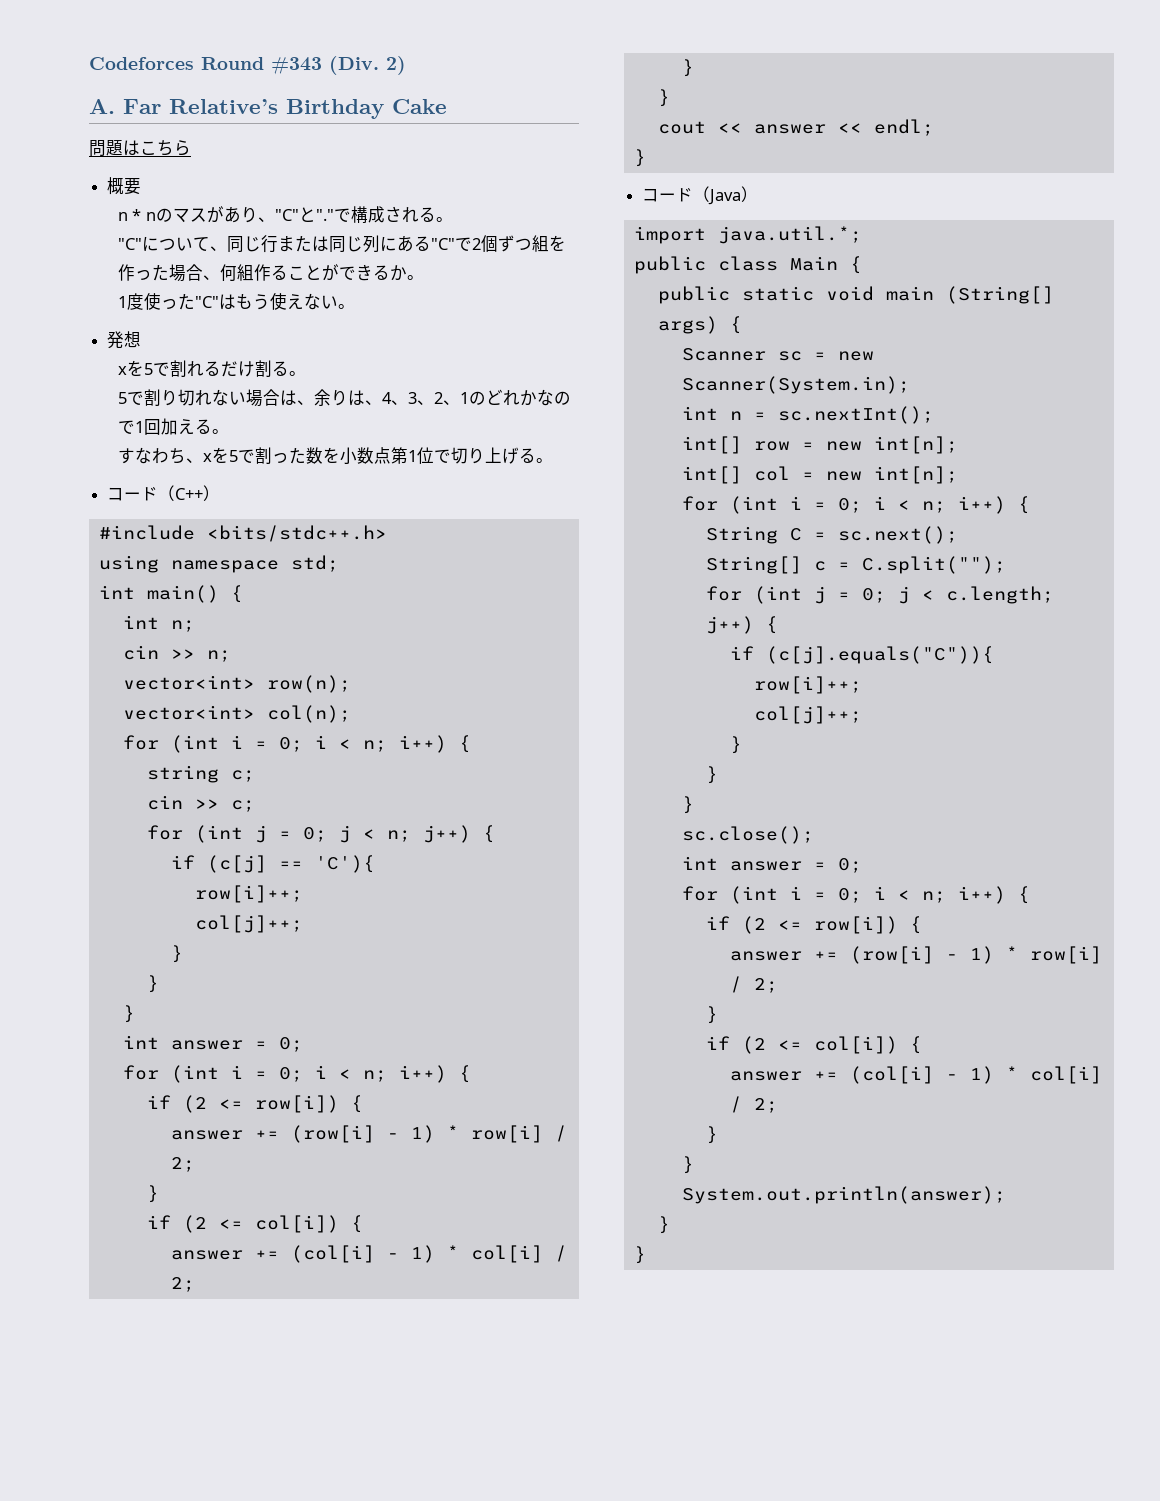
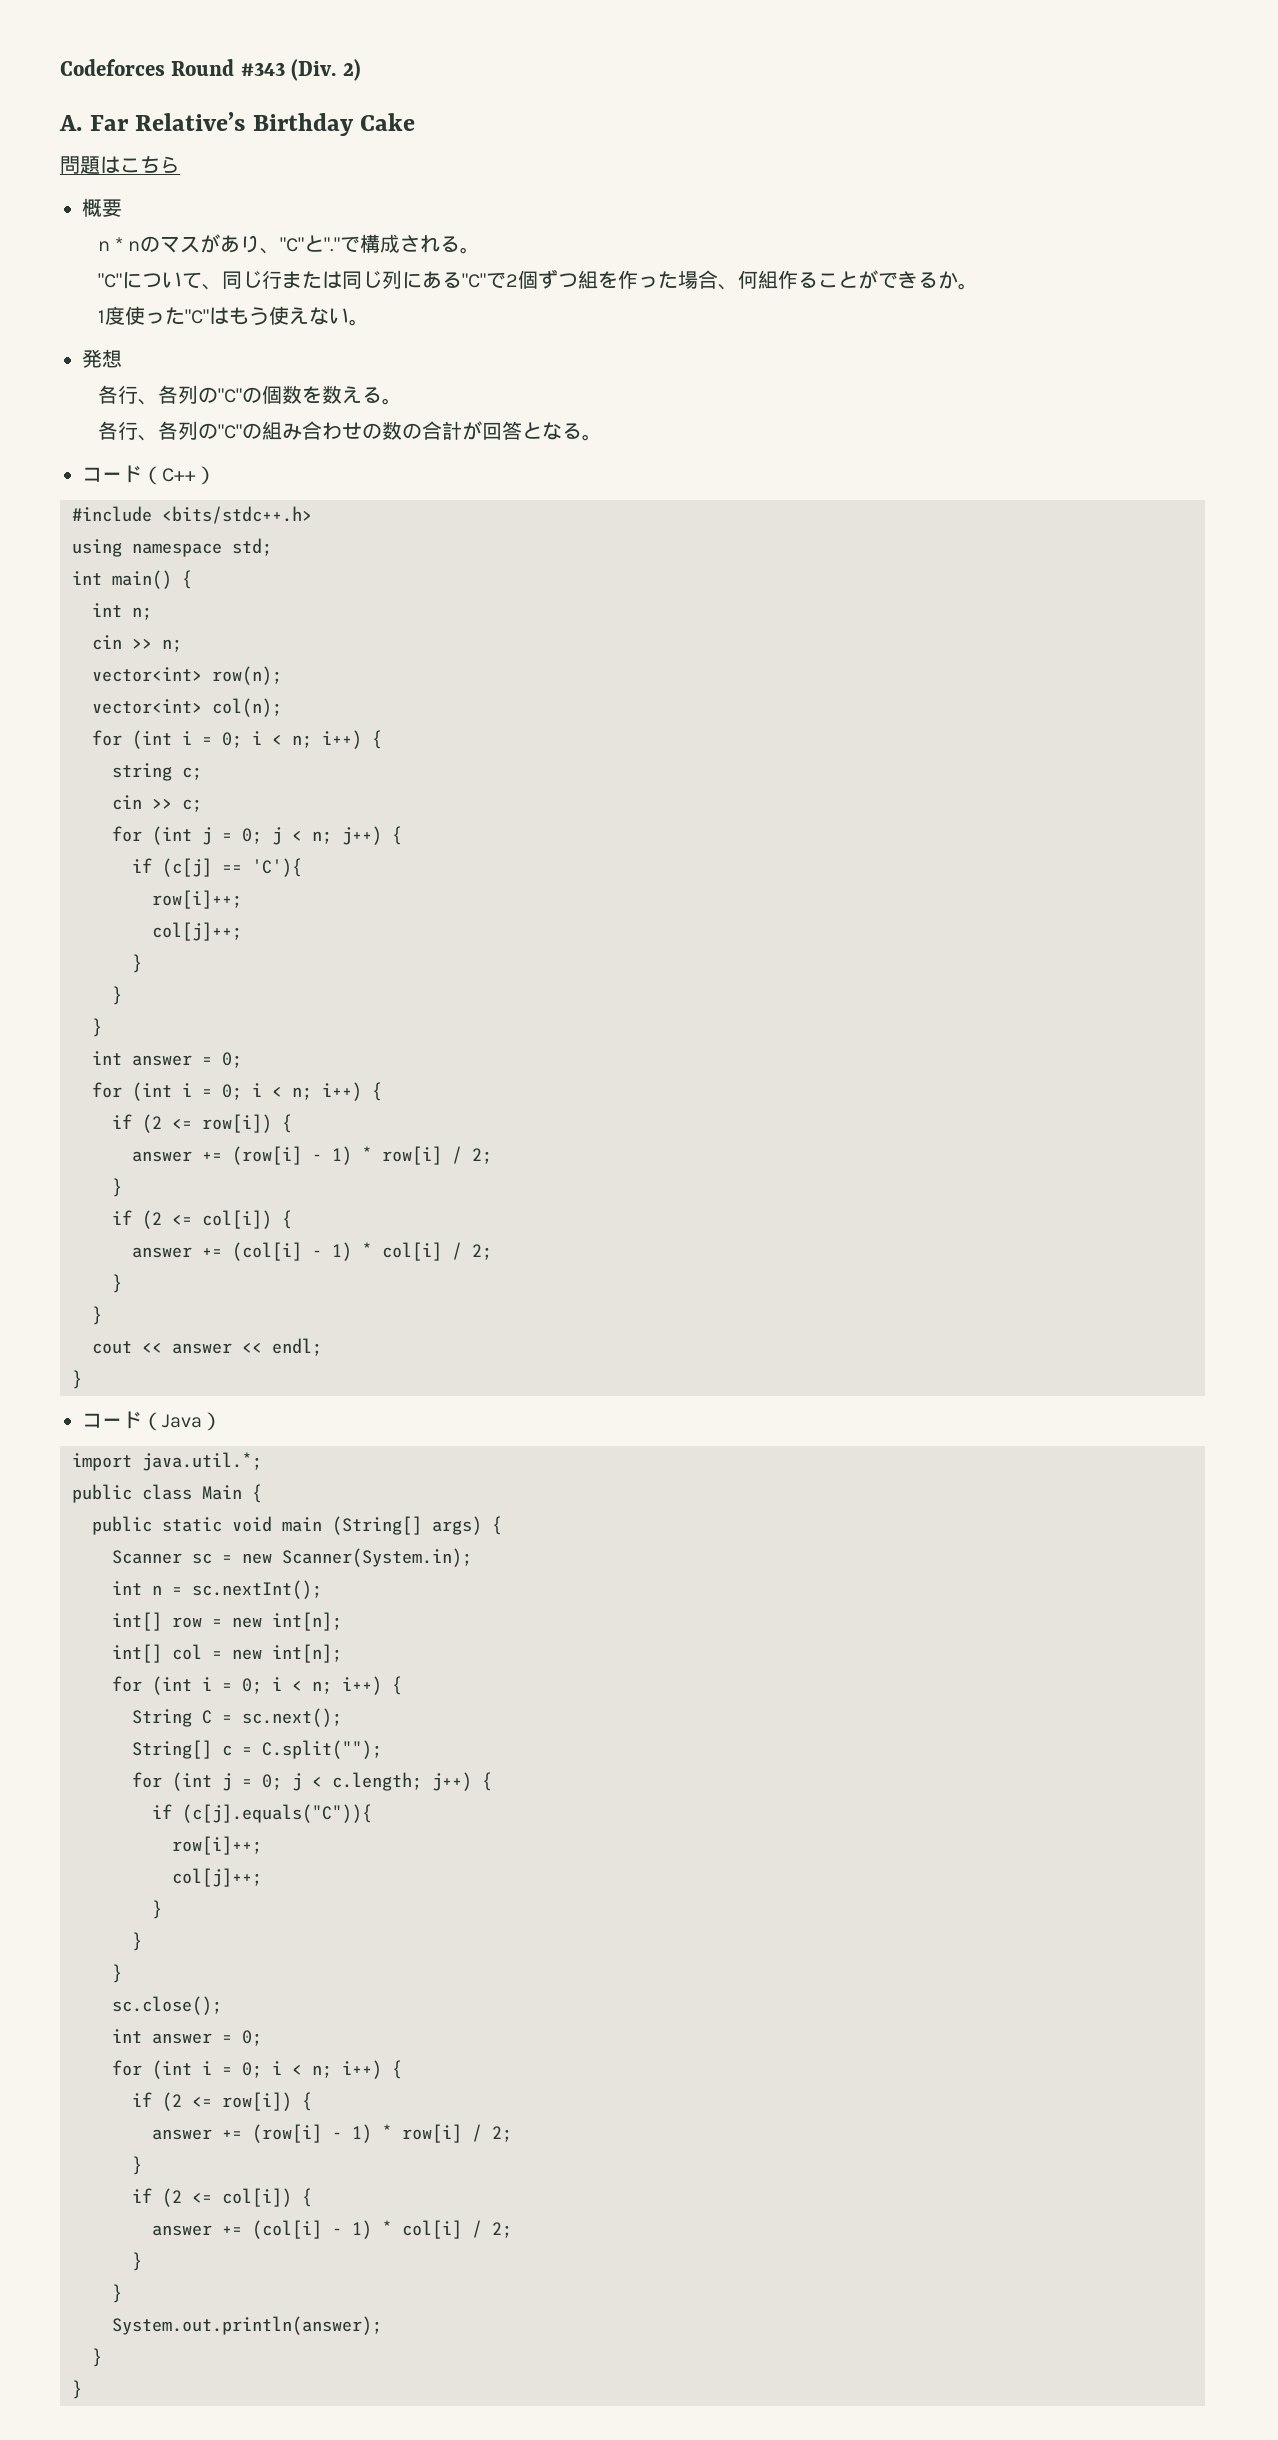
[117,360,306,377] [117,389,571,407] [117,418,229,435] [117,447,519,465] xを5で割れるだけ割る。 // 5で割り切れない場合は、余りは、4、3、2、1のどれかなので1回加える。 // すなわち、xを5で割った数を小数点第1位で切り上げ -> [97,385,402,405] [97,421,562,441] 各行、各列の"C"の個数を数える。 // 各行、各列の"C"の組み合わせの数の合計が回答とな

